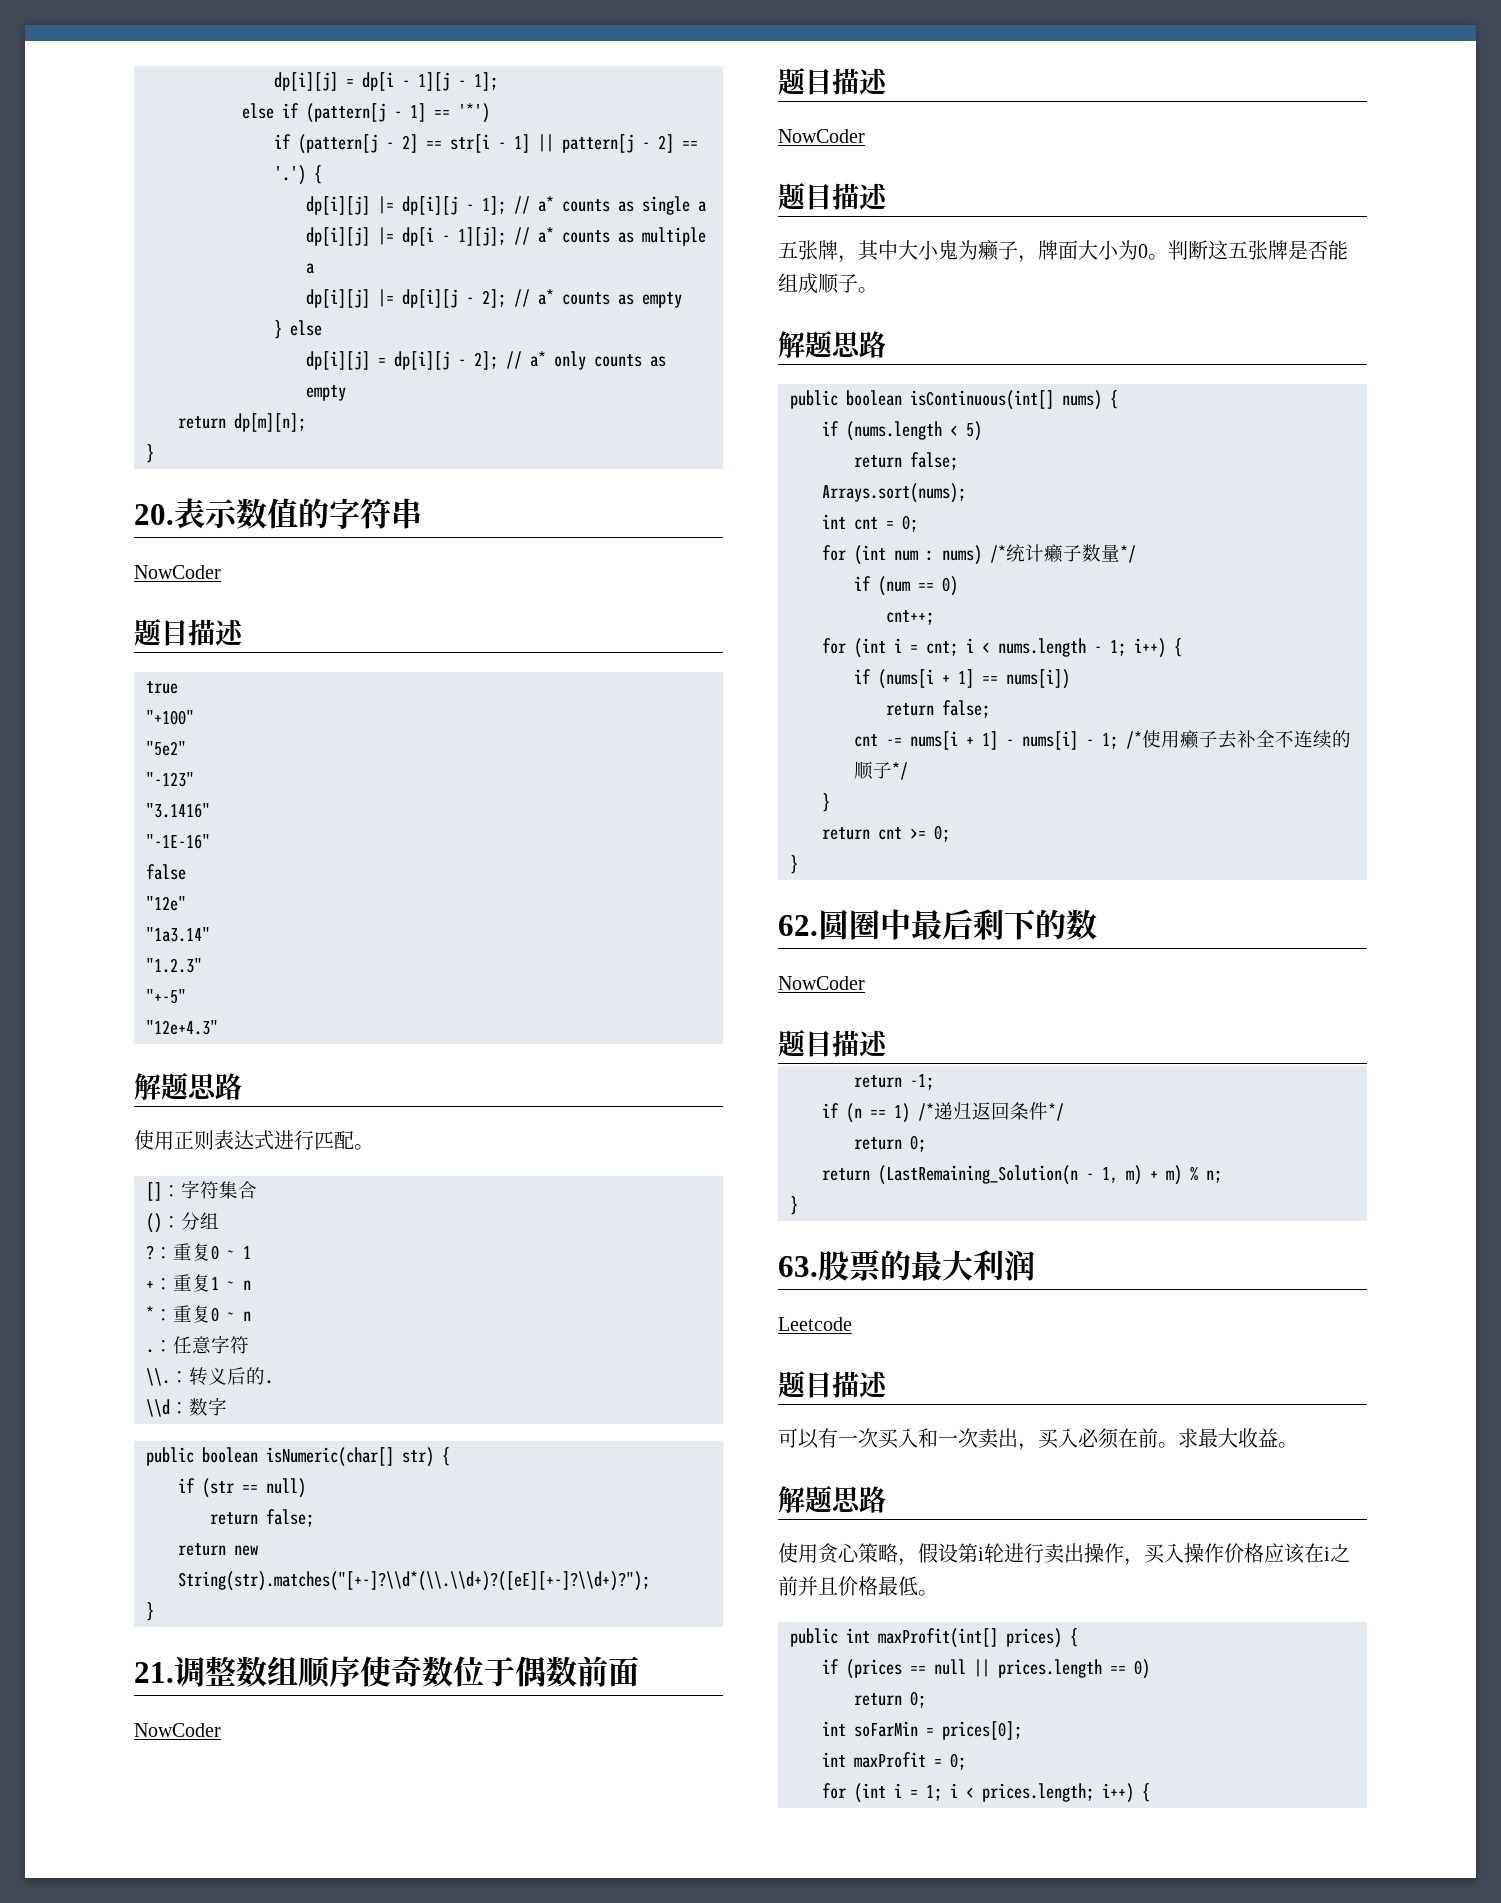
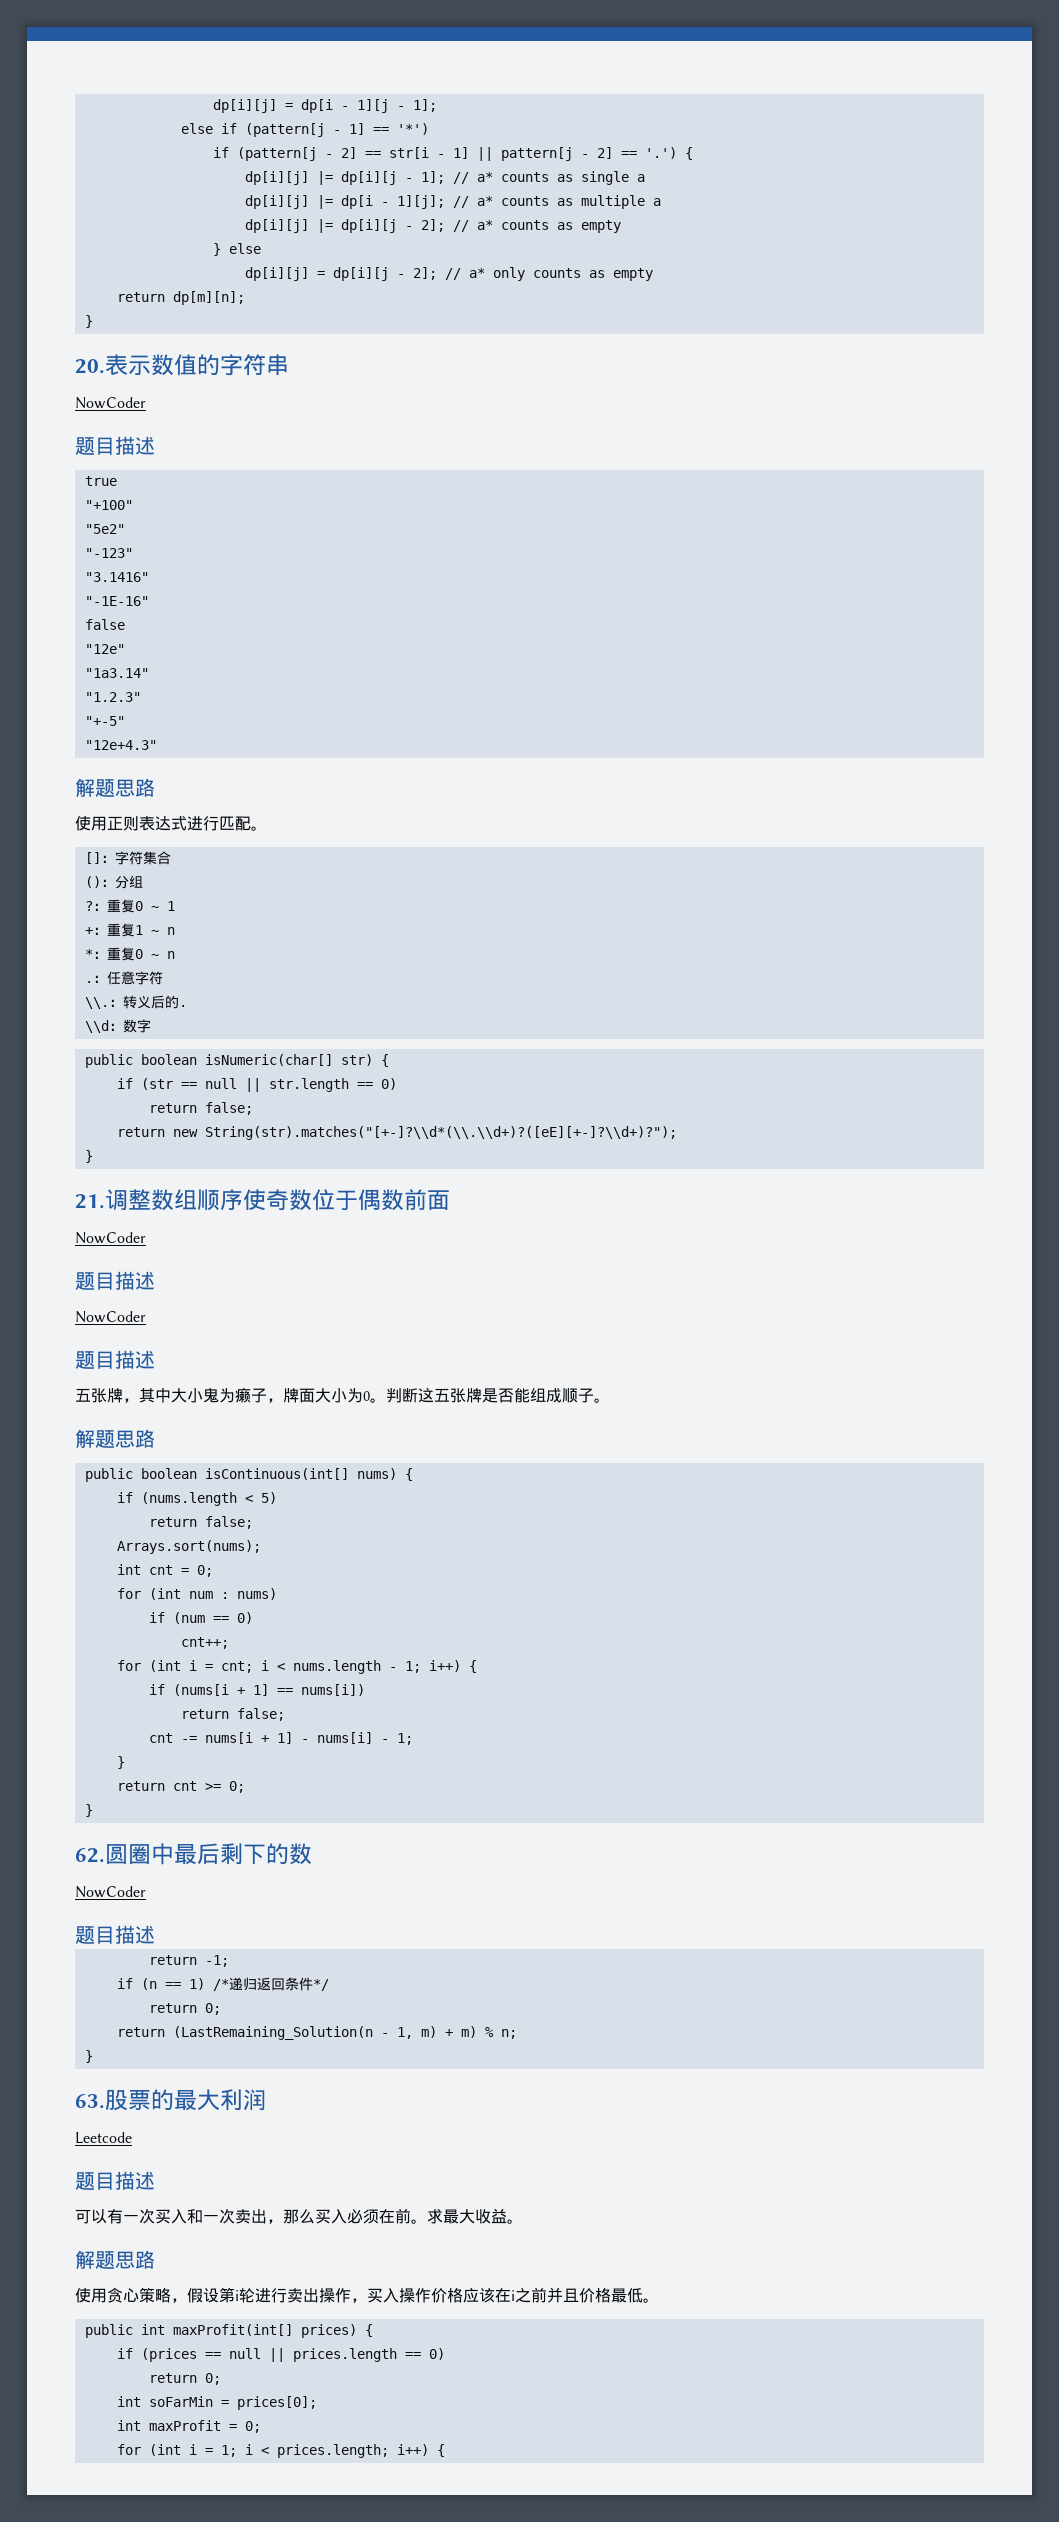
[266,1478,306,1498] null) -> [204,1078,397,1092] null || str.length == 0)
[990,544,1136,563] /*统计癞子数量*/ -> (277, 1594) none
[1126,730,1351,749] [854,761,908,780] /*使用癞子去补全不连续的顺子*/ -> (413, 1739) none
(1038, 1447) none -> [283,2209,315,2224] 那么

